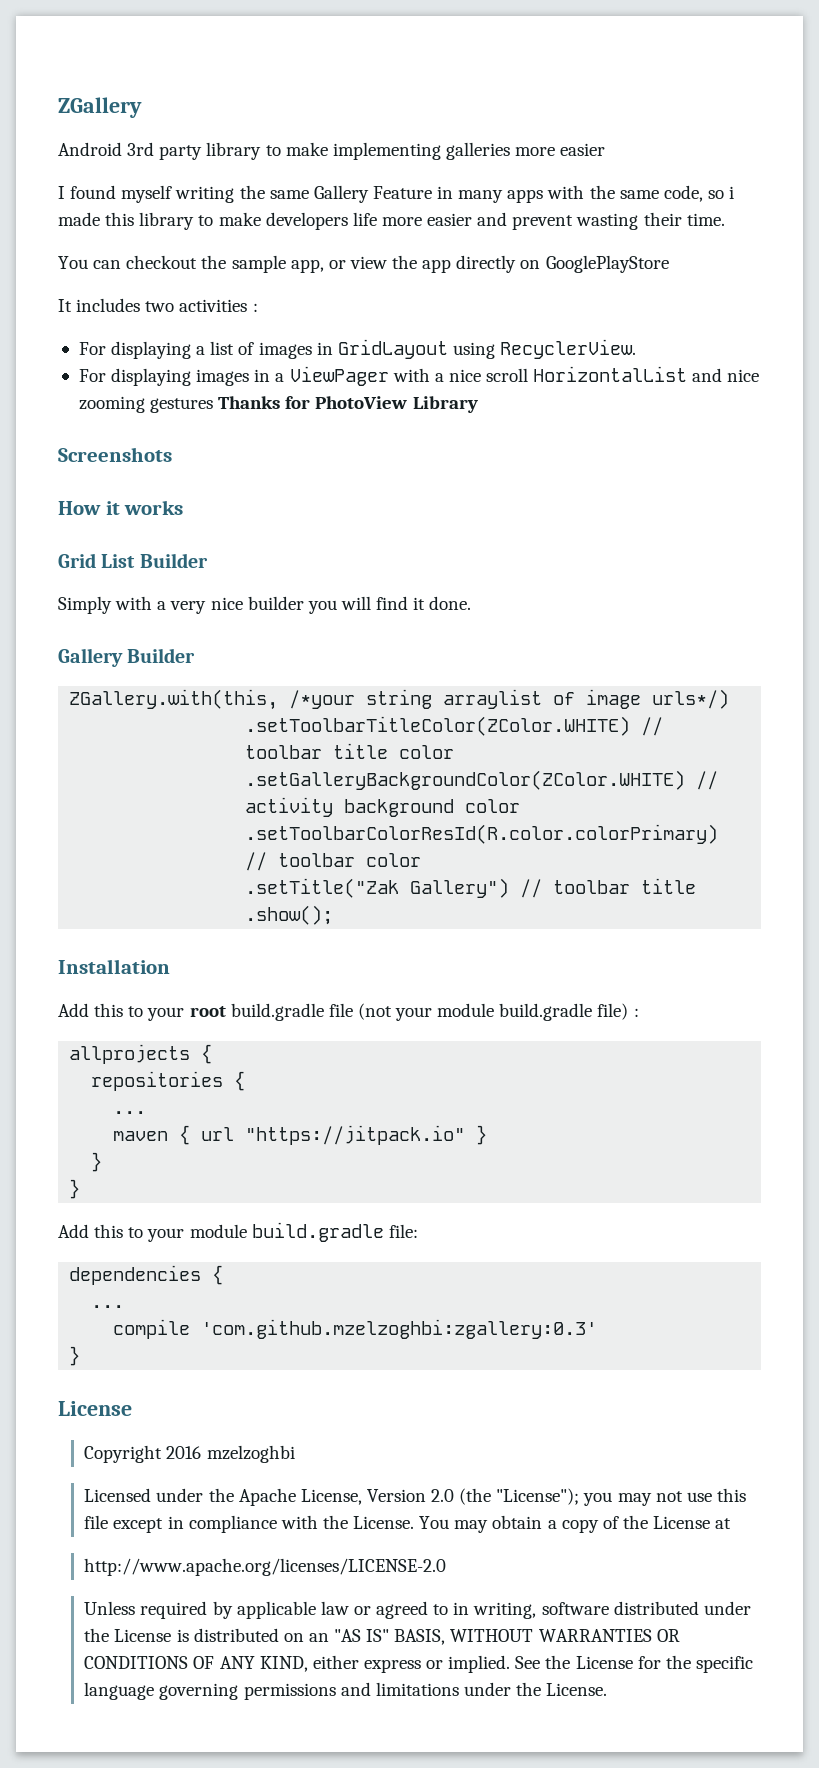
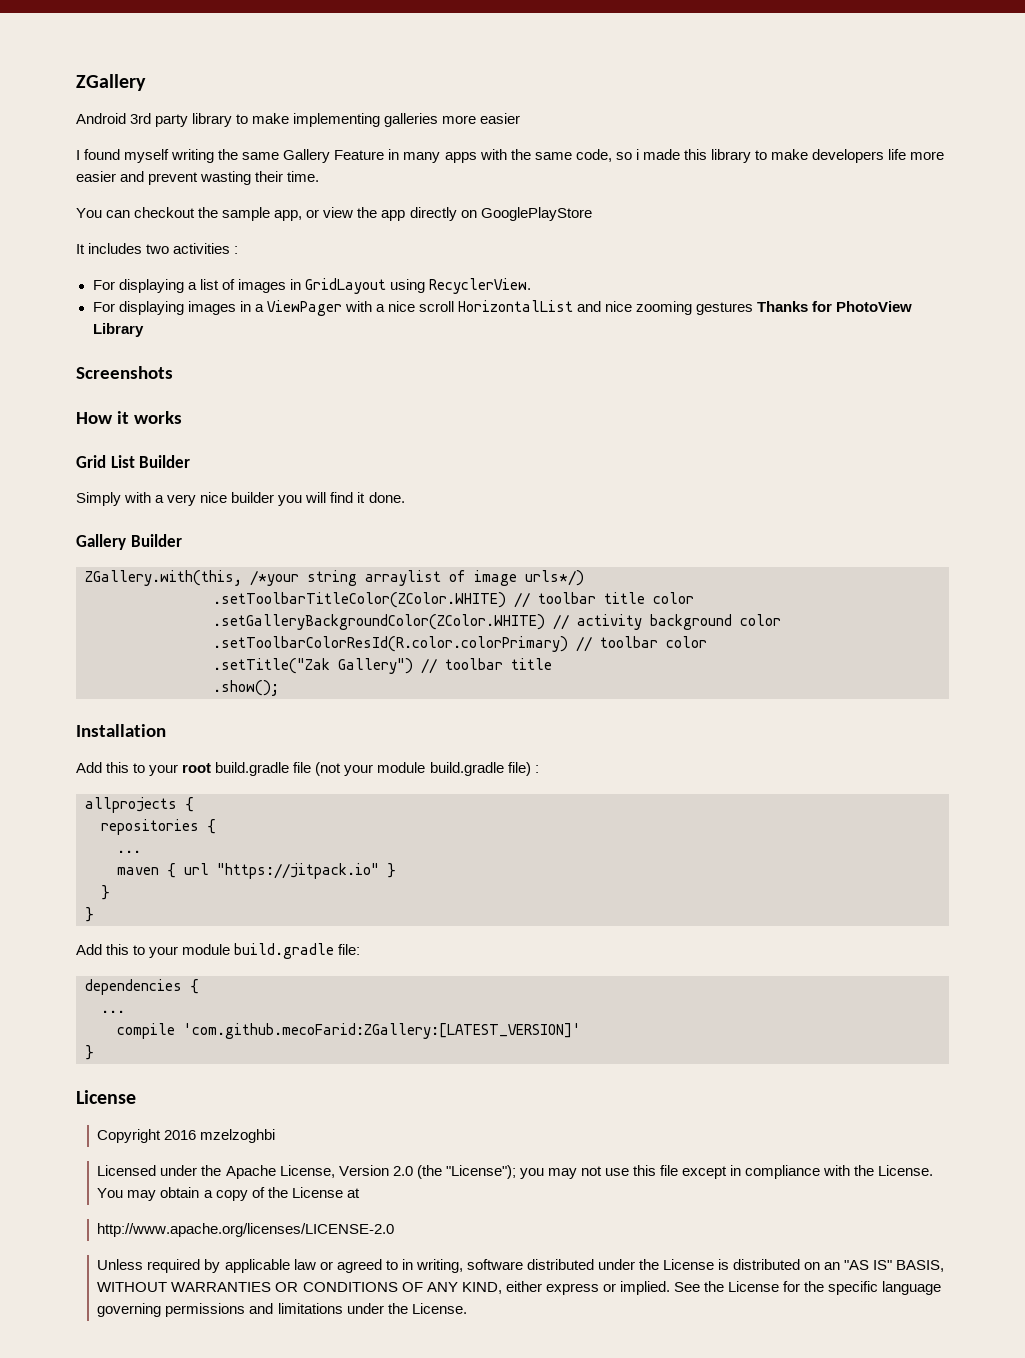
[201,1319,598,1339] 'com.github.mzelzoghbi:zgallery:0.3' -> [183,1023,581,1039] 'com.github.mecoFarid:ZGallery:[LATEST_VERSION]'

